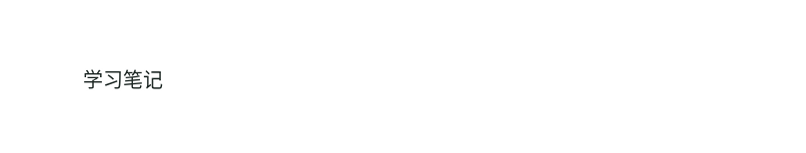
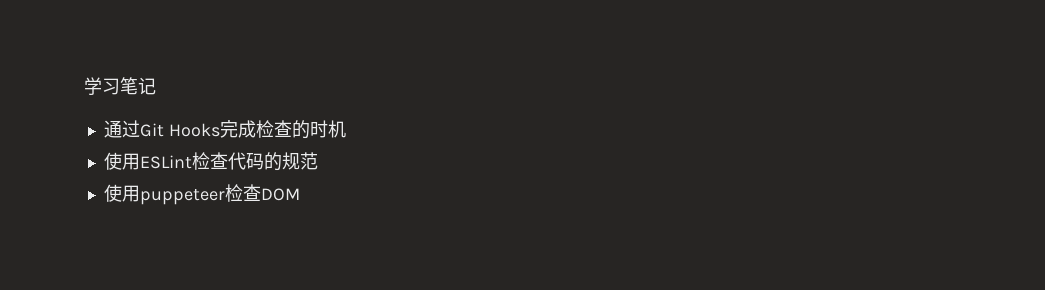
(164, 79) none -> [103,120,346,139] [103,152,318,171] [103,184,300,205] // 通过Git Hooks完成检查的时机 // 使用ESLint检查代码的规范 // 使用puppeteer检查DOM

